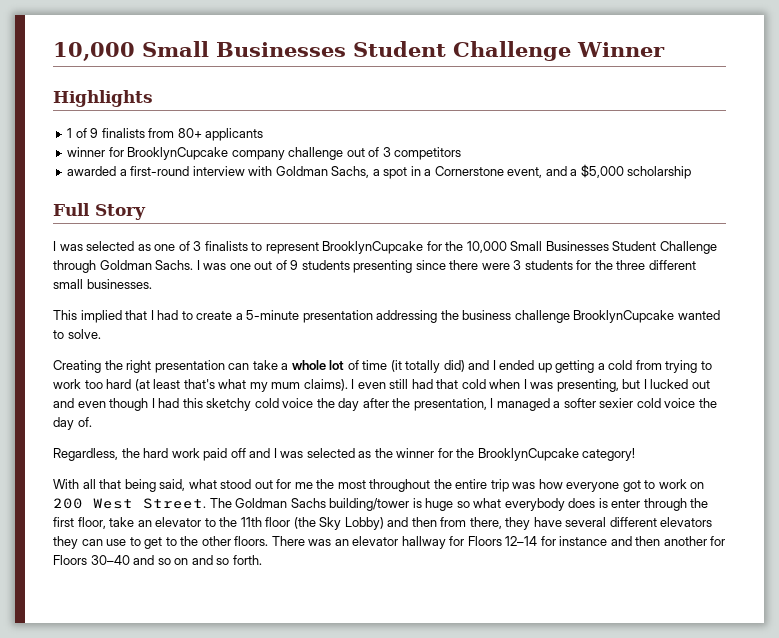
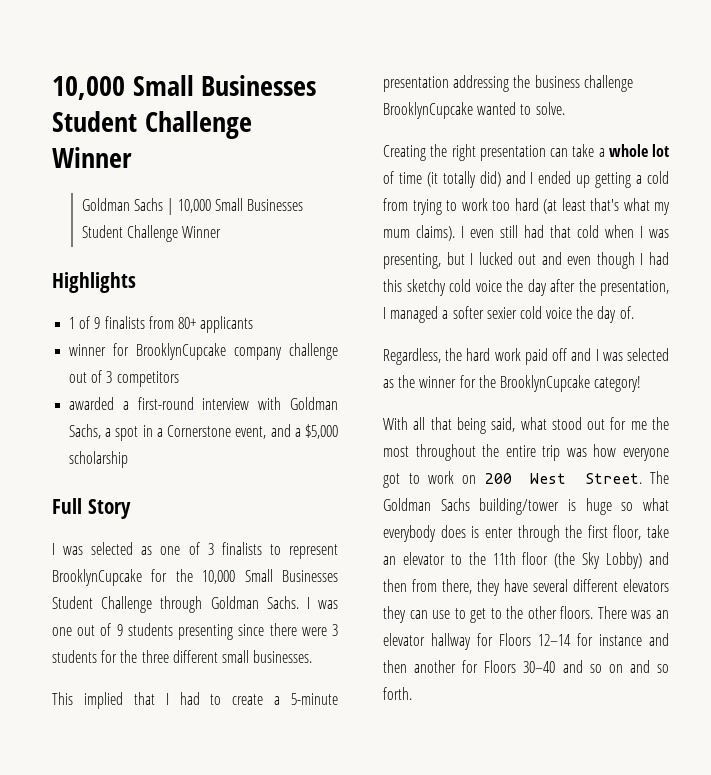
[53,41,665,61] 10,000 Small Businesses Student Challenge Winner -> [52,75,317,100] [52,111,252,139] [52,147,132,168] [81,198,303,215] [81,225,222,242] 10,000 Small Businesses Student Challenge Winner // Goldman Sachs | 10,000 Small Businesses Student Challenge Winner

